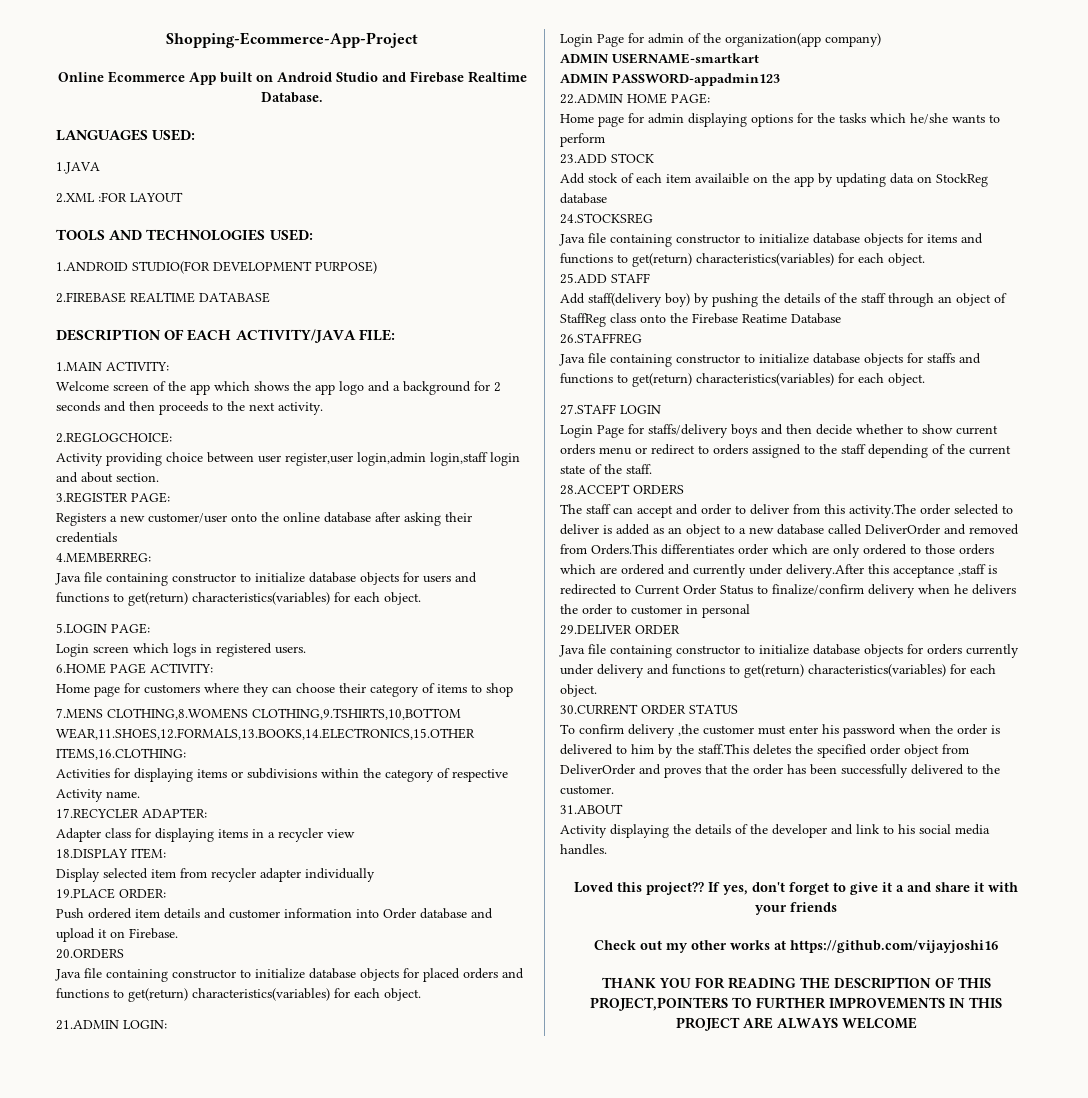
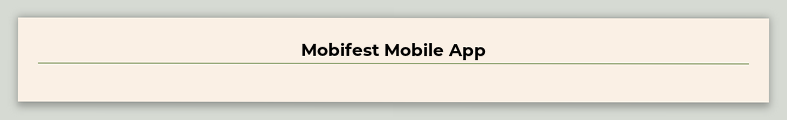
[166,32,418,48] [57,71,527,85] [261,92,323,103] [56,129,196,141] [56,162,100,174] [56,192,183,203] [56,229,313,241] [56,261,377,274] [56,292,270,303] [56,329,395,343] [56,361,169,371] [56,381,501,395] [56,401,323,415] [56,432,172,443] [56,452,520,466] [56,472,159,483] [56,492,170,503] [56,512,472,526] [56,532,117,543] [56,552,151,563] [55,572,477,586] [56,592,421,606] [56,623,150,634] [56,643,306,657] [56,663,213,674] [56,683,513,697] [56,708,461,720] [56,728,475,740] [56,748,186,760] [56,768,508,782] [56,789,140,802] [56,808,207,819] [56,828,355,842] [56,848,166,859] [56,868,375,882] [56,888,166,899] [56,908,493,919] [56,928,178,942] [56,948,124,959] [55,968,524,982] [56,988,421,1002] [56,1020,167,1030] [560,33,881,47] [560,53,759,64] [560,73,780,86] [560,93,710,104] [560,113,1000,127] [560,133,605,147] [560,153,654,164] [560,173,988,187] [560,193,607,204] [560,213,653,224] [559,233,983,247] [560,253,925,267] [560,273,650,284] [560,293,1007,307] [560,313,841,327] [560,333,642,344] [559,353,981,367] [560,373,925,387] [560,404,661,415] [560,424,998,438] [560,444,1011,458] [560,464,652,474] [560,484,684,495] [560,504,1013,518] [560,524,1019,537] [560,544,994,558] [560,564,997,578] [560,584,1016,598] [560,604,750,618] [560,624,680,635] [559,644,1019,658] [560,664,996,678] [560,684,597,697] [560,704,738,715] [560,724,1000,738] [560,744,969,758] [560,764,1000,778] [560,785,614,795] [560,804,623,814] [560,824,990,838] [560,844,607,855] [574,882,1018,895] [755,902,837,915] [594,940,998,953] [601,977,991,989] [590,997,1002,1011] [675,1017,917,1031] Shopping-Ecommerce-App-Project // Online Ecommerce App built on Android Studio and Firebase Realtime Database. // LANGUAGES USED: // 1.JAVA // 2.XML :FOR LAYOUT // TOOLS AND TECHNOLOGIES USED: // 1.ANDROID STUDIO(FOR DEVELOPMENT PURPOSE) // 2.FIREBASE REALTIME DATABASE // DESCRIPTION OF EACH ACTIVITY/JAVA FILE: // 1.MAIN ACTIVITY: // Welcome screen of the app which shows the app logo and a background for 2 seconds and then proceeds to the next activity. // 2.REGLOGCHOICE: // Activity providing choice between user register,user login,admin login,staff login and about section. // 3.REGISTER PAGE: // Registers a new customer/user onto the online database after asking their credentials // 4.MEMBERREG: // Java file containing constructor to initialize database objects for users and functions to get(return) characteristics(variables) for each object. // 5.LOGIN PAGE: // Login screen which logs in registered users. // 6.HOME PAGE ACTIVITY: // Home page for customers where they can choose their category of items to shop // 7.MENS CLOTHING,8.WOMENS CLOTHING,9.TSHIRTS,10,BOTTOM WEAR,11.SHOES,12.FORMALS,13.BOOKS,14.ELECTRONICS,15.OTHER ITEMS,16.CLOTHING: // Activities for displaying items or subdivisions within the category of respective Activity name. // 17.RECYCLER ADAPTER: // Adapter class for displaying items in a recycler view // 18.DISPLAY ITEM: // Display selected item from recycler adapter individually // 19.PLACE ORDER: // Push ordered item details and customer information into Order database and upload it on Firebase. // 20.ORDERS // Java file containing constructor to initialize database objects for placed orders and functions to get(return) characteristics(variables) for each object. // 21.ADMIN LOGIN: // Login Page for admin of the organization(app company) // ADMIN USERNAME-smartkart // ADMIN PASSWORD-appadmin123 // 22.ADMIN HOME PAGE: // Home page for admin displaying options for the tasks which he/she wants to perform // 23.ADD STOCK // Add stock of each item availaible on the app by updating data on StockReg database // 24.STOCKSREG // Java file containing constructor to initialize database objects for items and functions to get(return) characteristics(variables) for each object. // 25.ADD STAFF // Add staff(delivery boy) by pushing the details of the staff through an object of StaffReg class onto the Firebase Reatime Database // 26.STAFFREG // Java file containing constructor to initialize database objects for staffs and functions to get(return) characteristics(variables) for each object. // 27.STAFF LOGIN // Login Page for staffs/delivery boys and then decide whether to show current orders menu or redirect to orders assigned to the staff depending of the current state of the staff. // 28.ACCEPT ORDERS // The staff can accept and order to deliver from this activity.The order selected to deliver is added as an object to a new database called DeliverOrder and removed from Orders.This differentiates order which are only ordered to those orders which are ordered and currently under delivery.After this acceptance ,staff is redirected to Current Order Status to finalize/confirm delivery when he delivers the order to customer in personal // 29.DELIVER ORDER // Java file containing constructor to initialize database objects for orders currently under delivery and functions to get(return) characteristics(variables) for each object. // 30.CURRENT ORDER STATUS // To confirm delivery ,the customer must enter his password when the order is delivered to him by the staff.This deletes the specified order object from DeliverOrder and proves that the order has been successfully delivered to the customer. // 31.ABOUT // Activity displaying the details of the developer and link to his social media handles. // Loved this project?? If yes, don't forget to give it a and share it with your friends // Check out my other works at https://github.com/vijayjoshi16 // THANK YOU FOR READING THE DESCRIPTION OF THIS PROJECT,POINTERS TO FURTHER IMPROVEMENTS IN THIS PROJECT ARE ALWAYS WELCOME -> [301,42,487,61] Mobifest Mobile App

